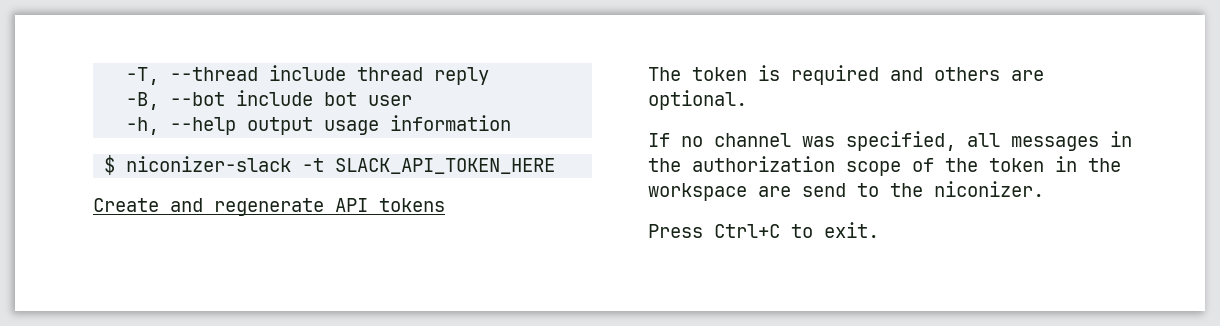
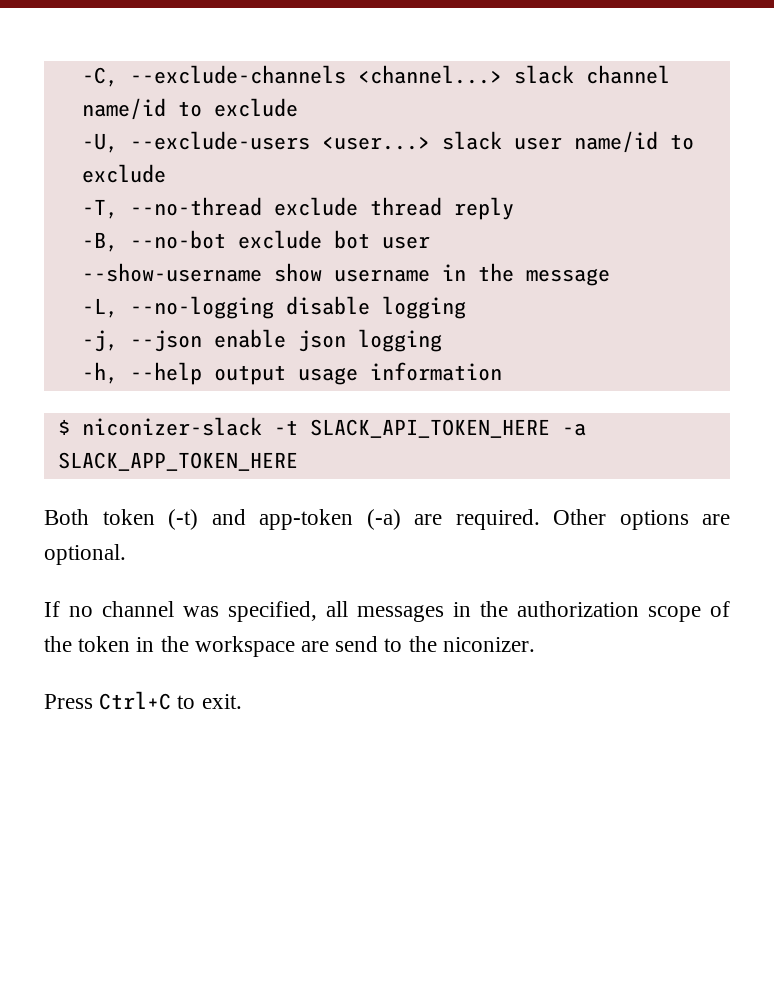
[126,65,347,85] -T, --thread include -> [81,65,670,87] [81,98,298,120] [81,131,694,153] [81,164,166,183] [81,197,358,219] -C, --exclude-channels <channel...> slack channel name/id to exclude // -U, --exclude-users <user...> slack user name/id to exclude // -T, --no-thread exclude
[170,90,314,106] --bot include -> [129,230,322,249] --no-bot exclude
(413, 100) none -> [81,263,610,286] [81,296,466,319] [81,329,442,352] // --show-username show username in the message // -L, --no-logging disable logging // -j, --json enable json logging
[93,198,445,216] [648,65,1000,85] // Create and regenerate API tokens // The token is required and others -> [561,423,586,436] [57,452,298,471] [44,509,689,530] -a SLACK_APP_TOKEN_HERE // Both token (-t) and app-token (-a) are required. Other options

